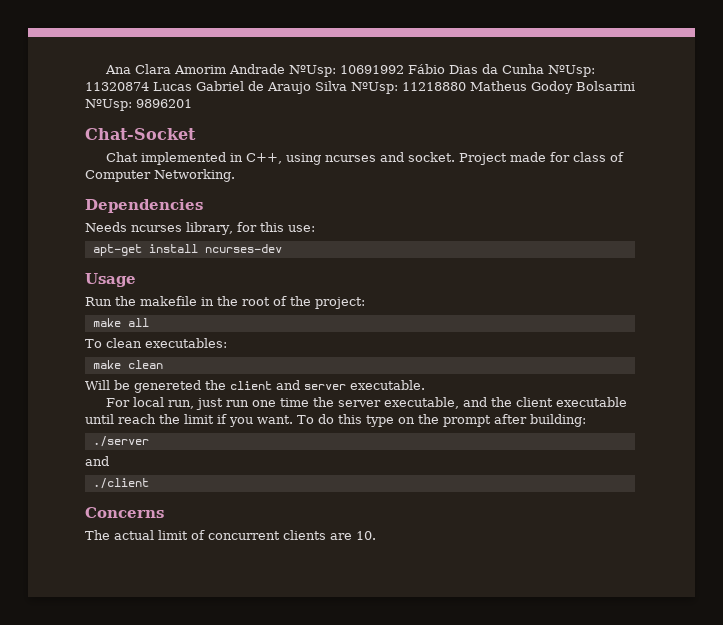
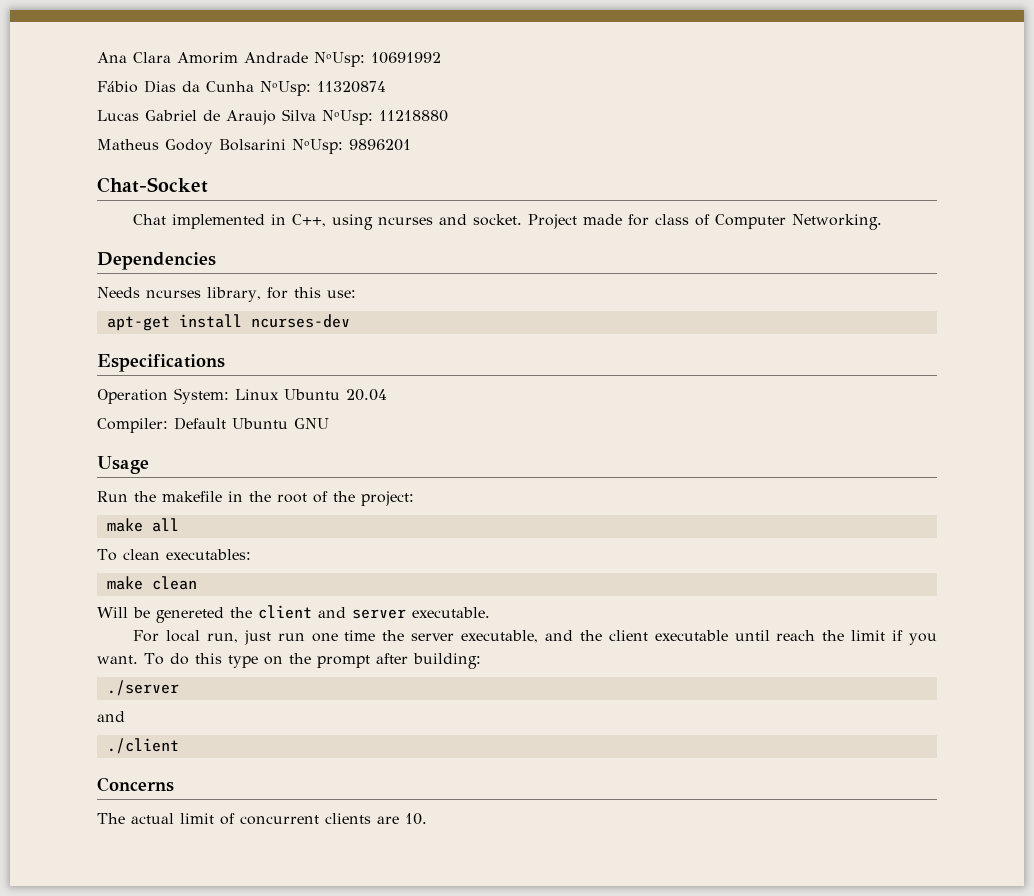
(405, 69) none -> (441, 58) //
(149, 86) none -> (386, 87) //
(466, 86) none -> (448, 116) //
(282, 248) none -> [97,354,225,372] [97,388,387,404] [97,417,329,433] // Especifications // Operation System: Linux Ubuntu 20.04 // Compiler: Default Ubuntu GNU

